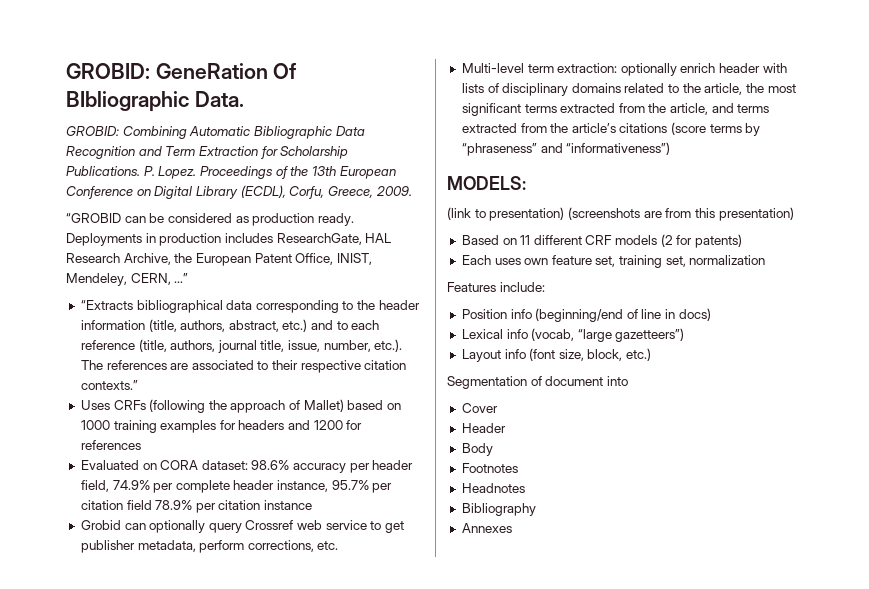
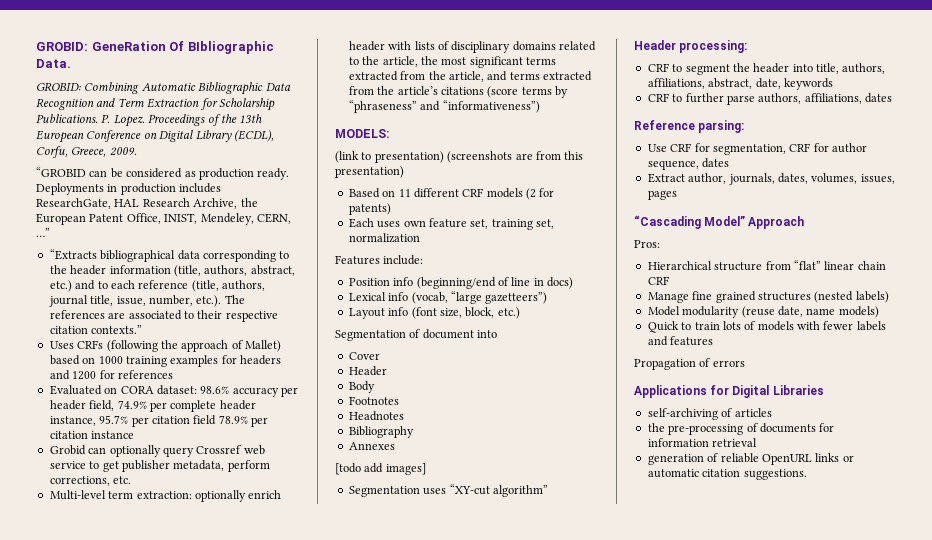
(512, 528) none -> [335,463,426,475] [348,484,548,497] [634,40,748,53] [647,63,886,75] [647,78,833,90] [647,93,892,105] [634,120,745,133] [647,143,867,155] [647,158,730,170] [647,173,895,185] [647,190,677,200] [634,215,805,229] [634,240,660,248] [647,260,886,271] [647,276,669,285] [647,291,889,303] [647,306,879,318] [647,321,886,333] [647,336,714,346] [634,358,745,370] [634,385,824,398] [647,408,772,420] [647,423,835,435] [647,438,758,447] [647,453,854,465] [647,469,807,480] // [todo add images] // Segmentation uses “XY-cut algorithm” // Header processing: // CRF to segment the header into title, authors, affiliations, abstract, date, keywords // CRF to further parse authors, affiliations, dates // Reference parsing: // Use CRF for segmentation, CRF for author sequence, dates // Extract author, journals, dates, volumes, issues, pages // “Cascading Model” Approach // Pros: // Hierarchical structure from “flat” linear chain CRF // Manage fine grained structures (nested labels) // Model modularity (reuse date, name models) // Quick to train lots of models with fewer labels and features // Propagation of errors // Applications for Digital Libraries // self-archiving of articles // the pre-processing of documents for information retrieval // generation of reliable OpenURL links or automatic citation suggestions.

